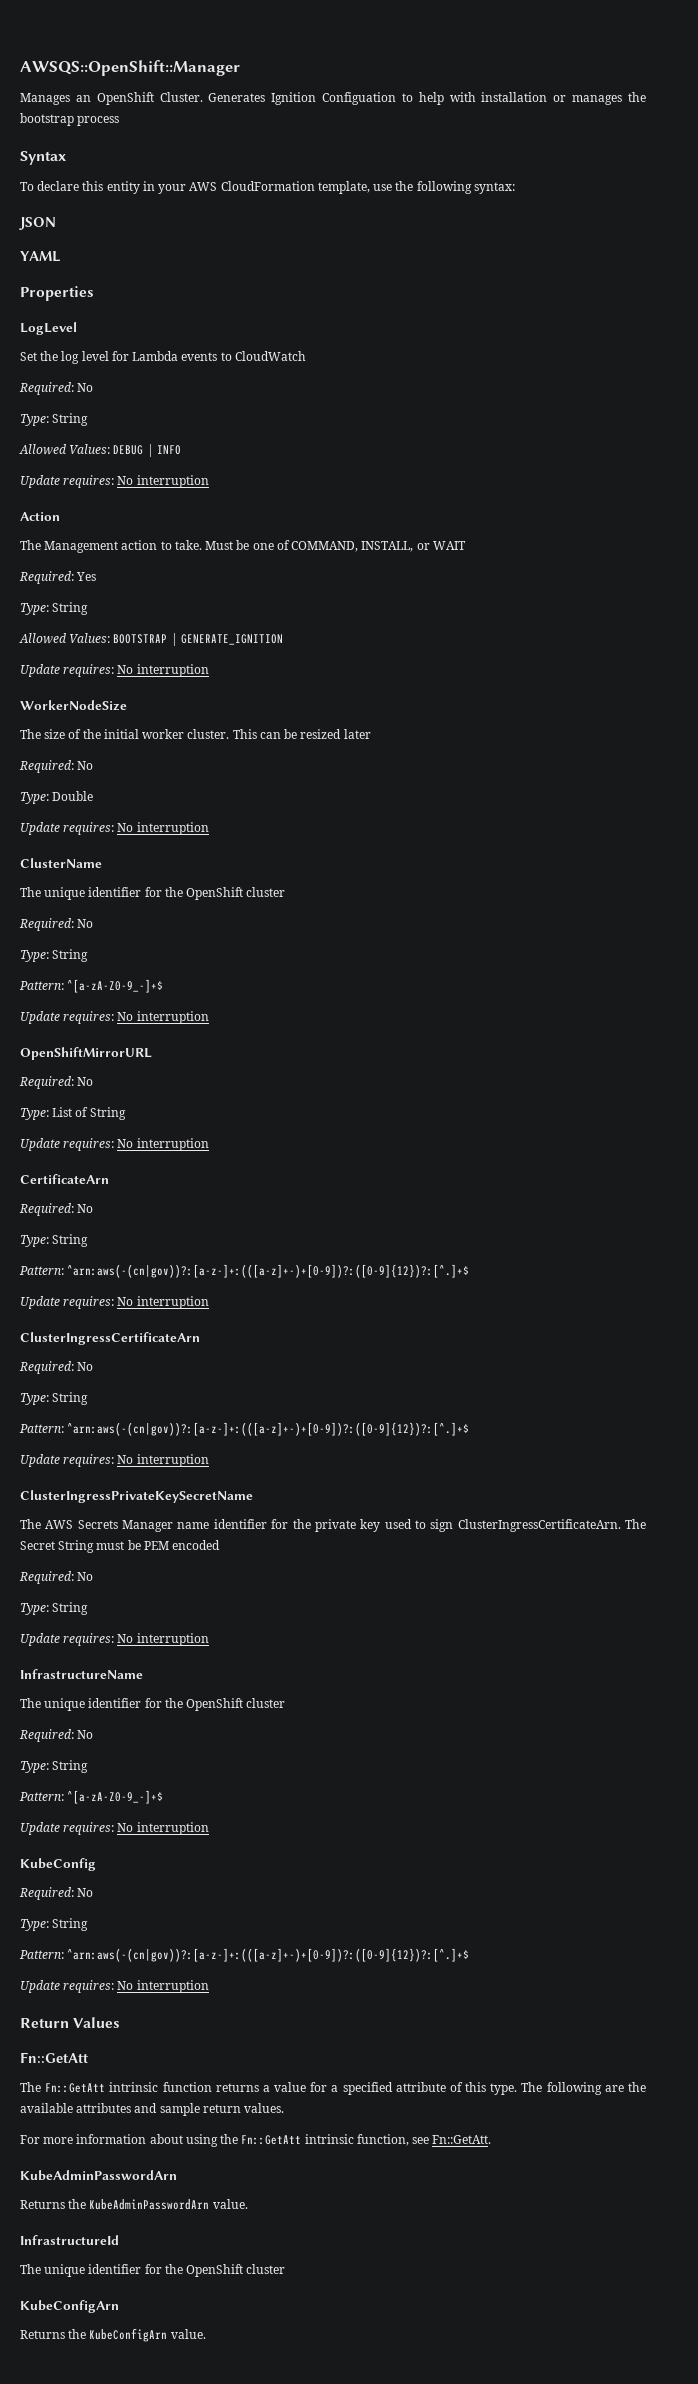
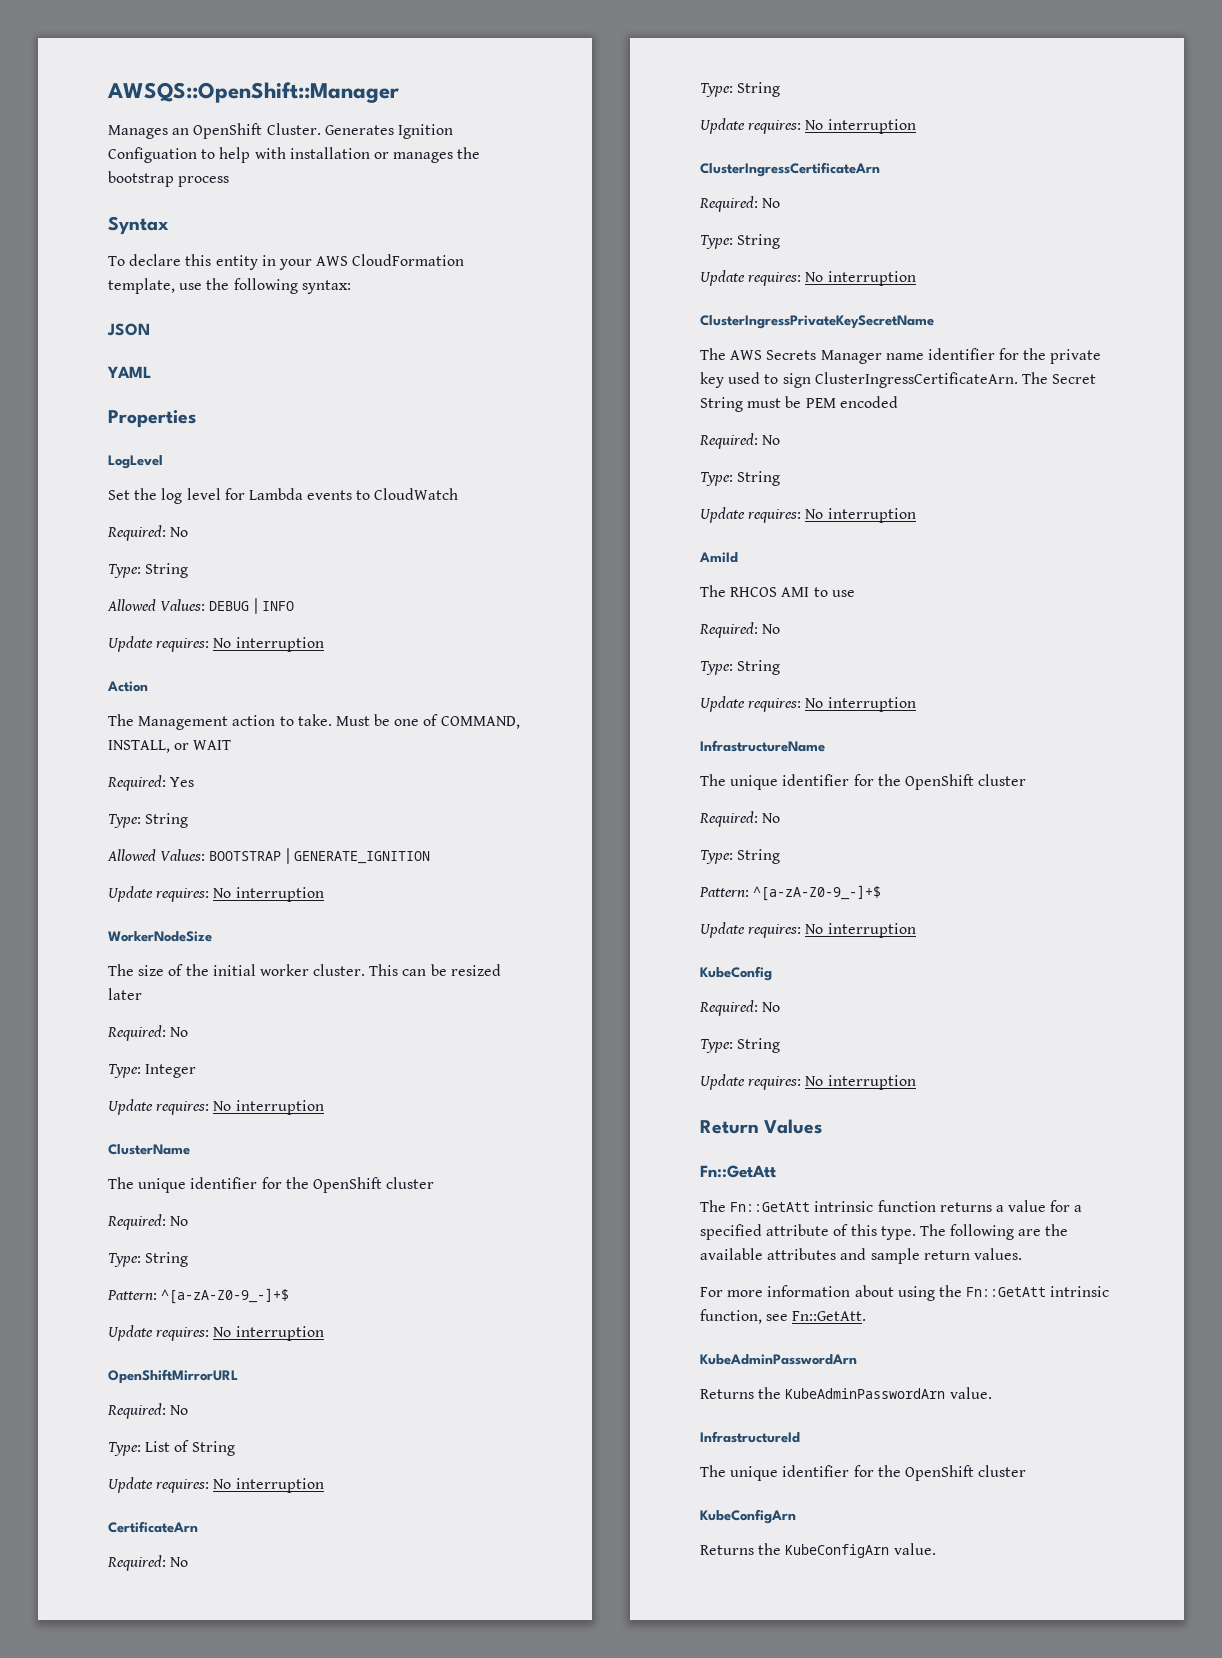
[52,791,94,801] Double -> [145,1064,197,1078] Integer
[19,1264,470,1278] // Pattern: ^arn:aws(-(cn|gov))?:[a-z-]+:(([a-z]+-)+[0-9])?:([0-9]{12})?:[^.]+$ -> (781, 89) none
[19,1422,470,1436] // Pattern: ^arn:aws(-(cn|gov))?:[a-z-]+:(([a-z]+-)+[0-9])?:([0-9]{12})?:[^.]+$ -> (781, 241) none
(209, 1639) none -> [699,552,738,563] [700,585,855,597] [699,622,781,638] [700,660,781,675] [700,696,916,712] // AmiId // The RHCOS AMI to use // Required: No // Type: String // Update requires: No interruption
[19,1948,470,1962] // Pattern: ^arn:aws(-(cn|gov))?:[a-z-]+:(([a-z]+-)+[0-9])?:([0-9]{12})?:[^.]+$ -> (781, 1045) none

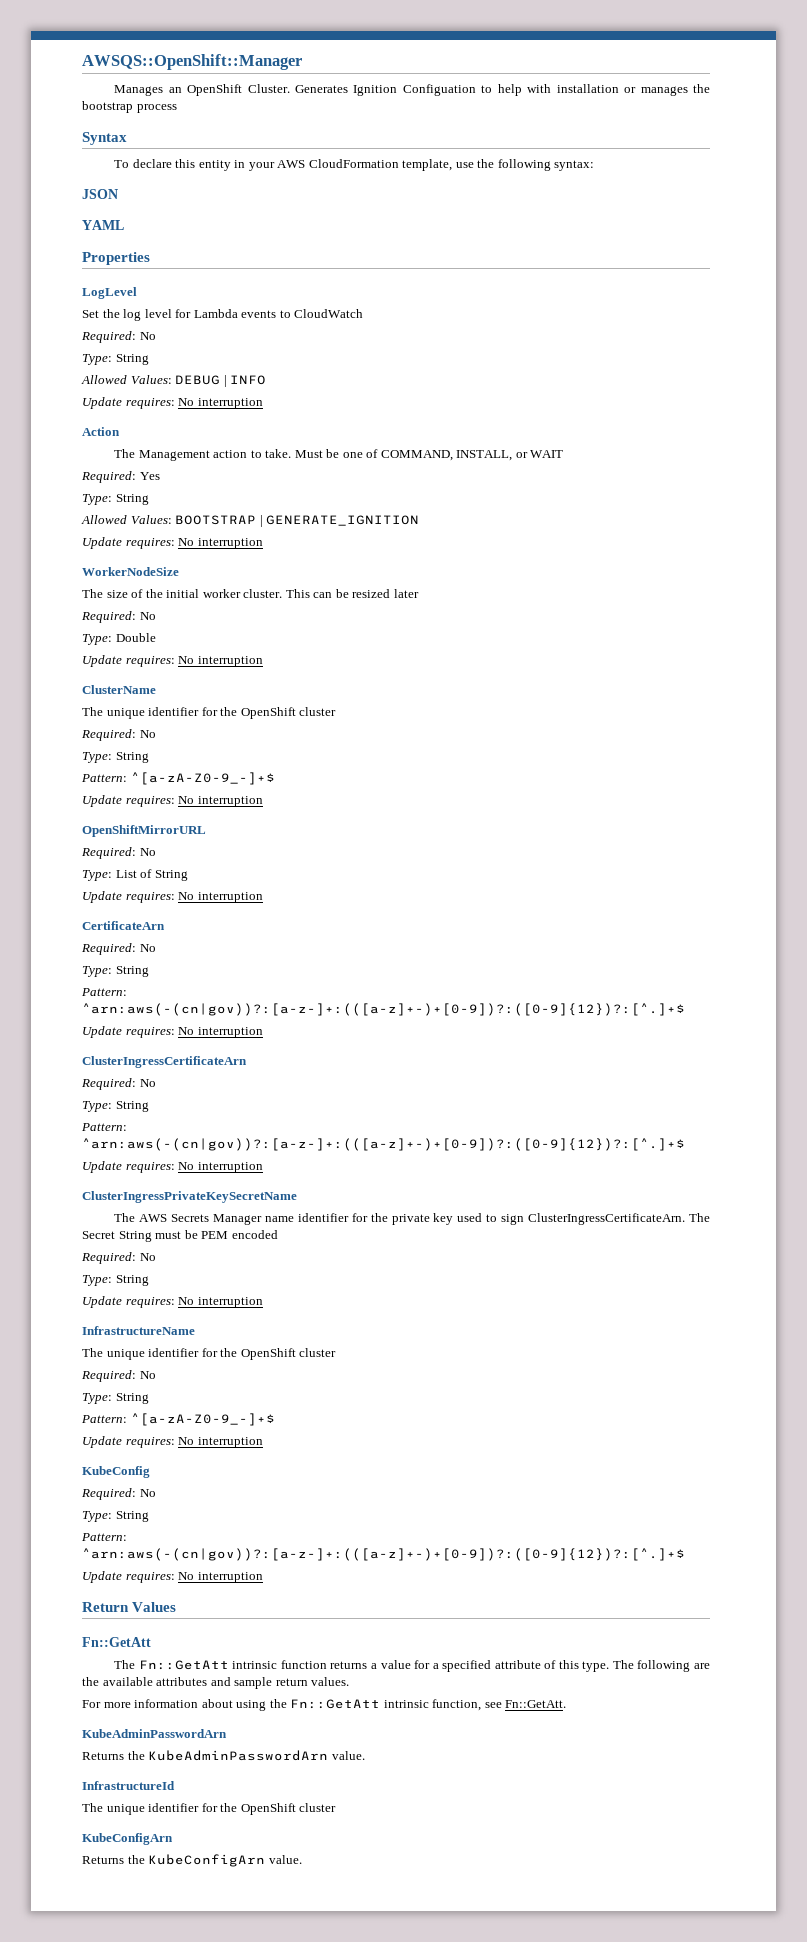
[145,1064,197,1078] Integer -> [115,633,156,642] Double
(781, 89) none -> [81,988,127,996] [82,1003,685,1016] // Pattern: ^arn:aws(-(cn|gov))?:[a-z-]+:(([a-z]+-)+[0-9])?:([0-9]{12})?:[^.]+$
(781, 241) none -> [81,1123,127,1131] [82,1138,685,1151] // Pattern: ^arn:aws(-(cn|gov))?:[a-z-]+:(([a-z]+-)+[0-9])?:([0-9]{12})?:[^.]+$
[699,552,738,563] [700,585,855,597] [699,622,781,638] [700,660,781,675] [700,696,916,712] // AmiId // The RHCOS AMI to use // Required: No // Type: String // Update requires: No interruption -> (263, 1302) none
(781, 1045) none -> [81,1533,127,1541] [82,1548,685,1561] // Pattern: ^arn:aws(-(cn|gov))?:[a-z-]+:(([a-z]+-)+[0-9])?:([0-9]{12})?:[^.]+$

